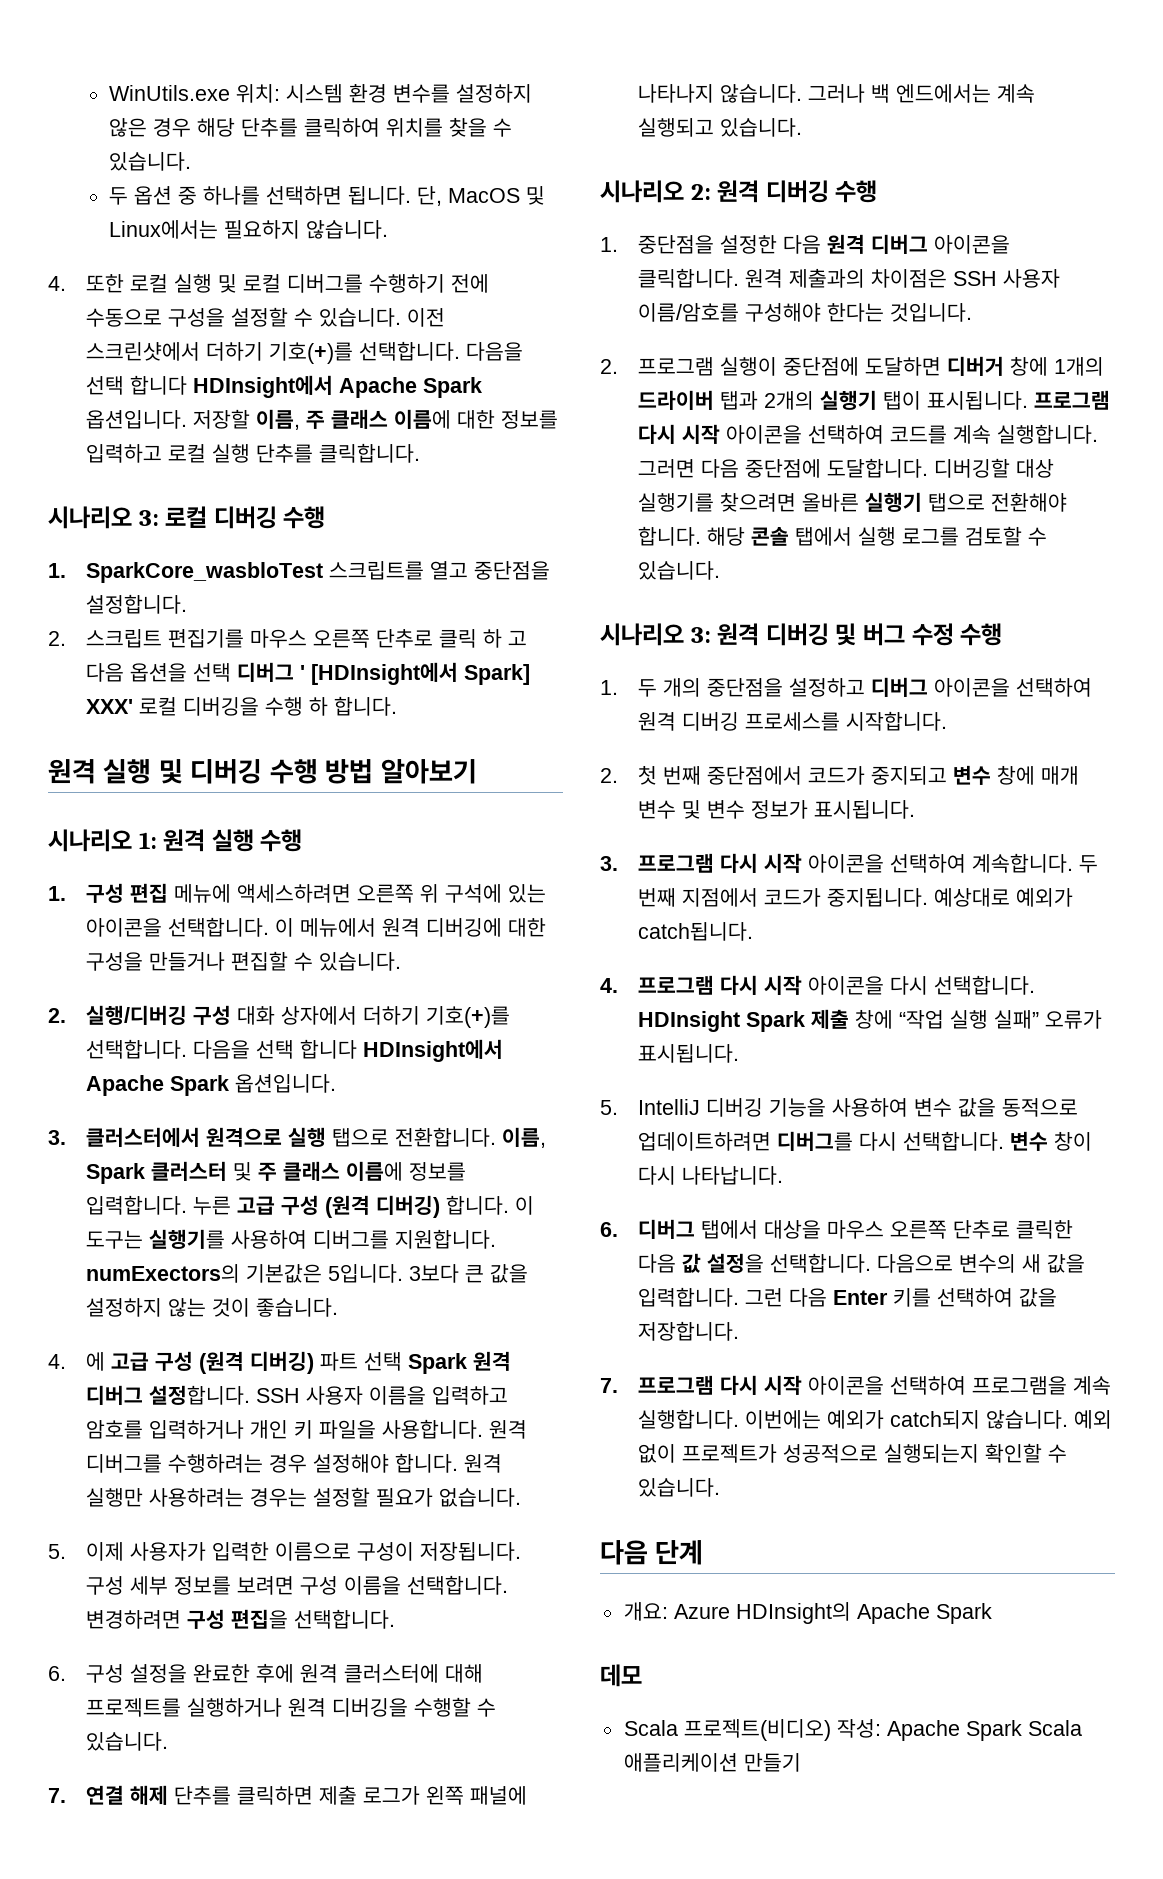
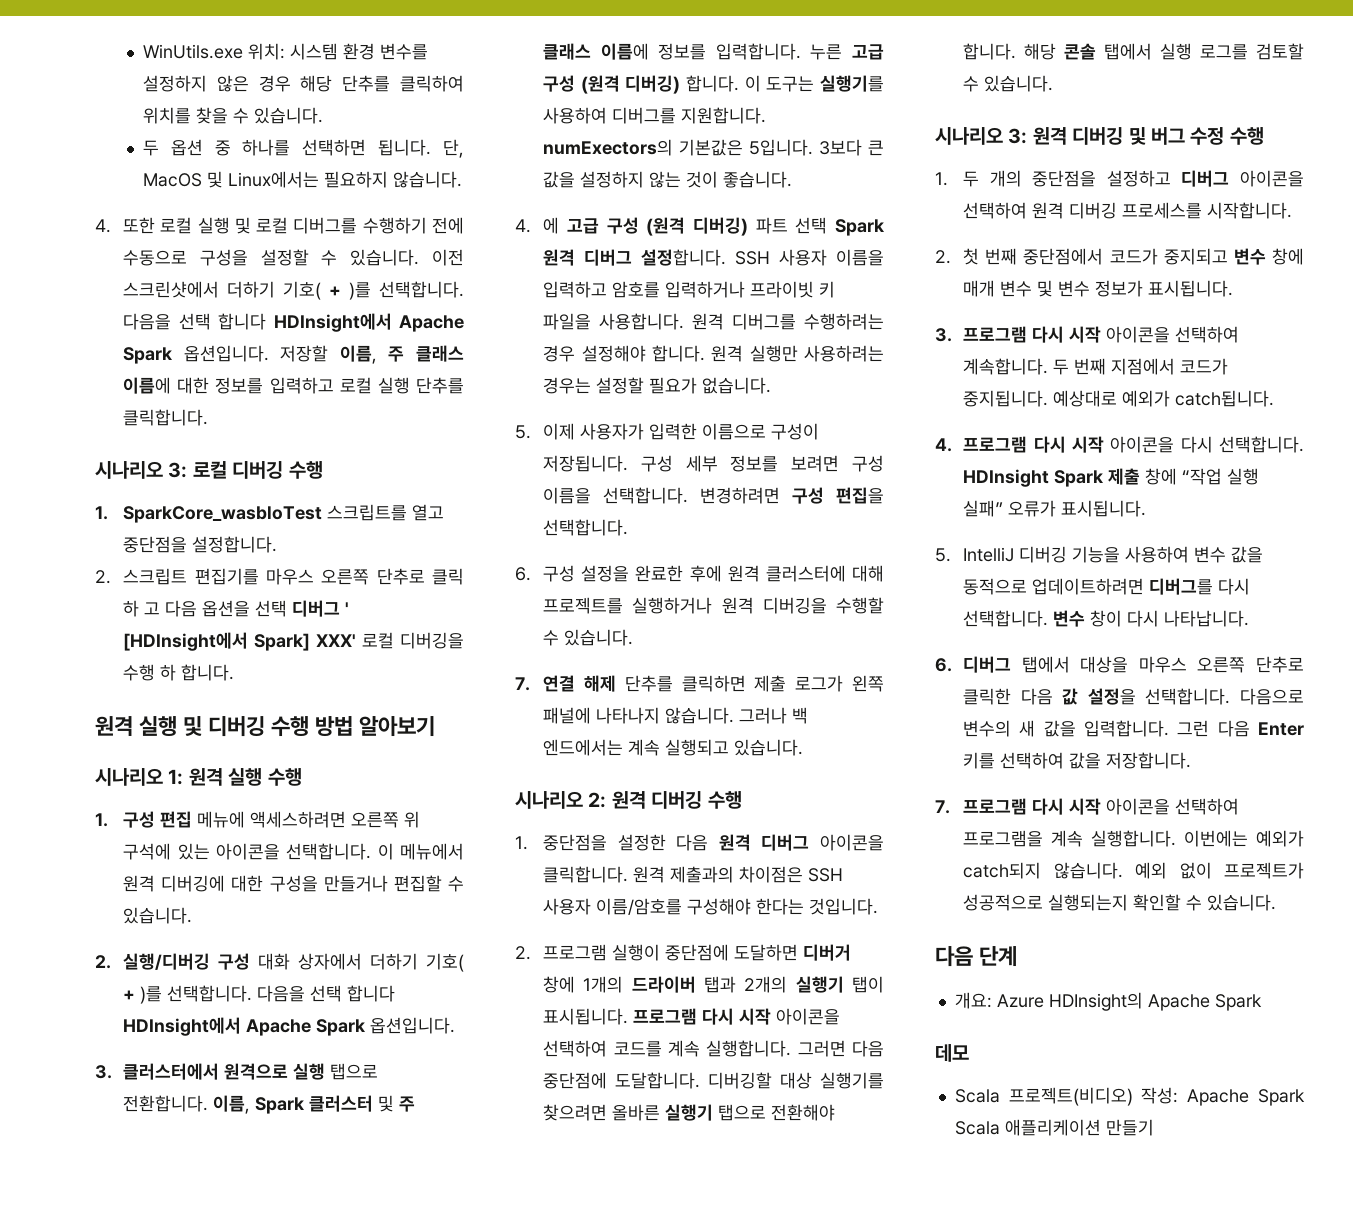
[268,342,353,364] 기호(+)를 -> [283,281,372,300] 기호( + )를
[425,1006,510,1028] 기호(+)를 -> [426,953,464,972] [123,986,163,1004] 기호( + )를
[249,1420,288,1439] 개인 -> [750,281,815,298] 프라이빗

